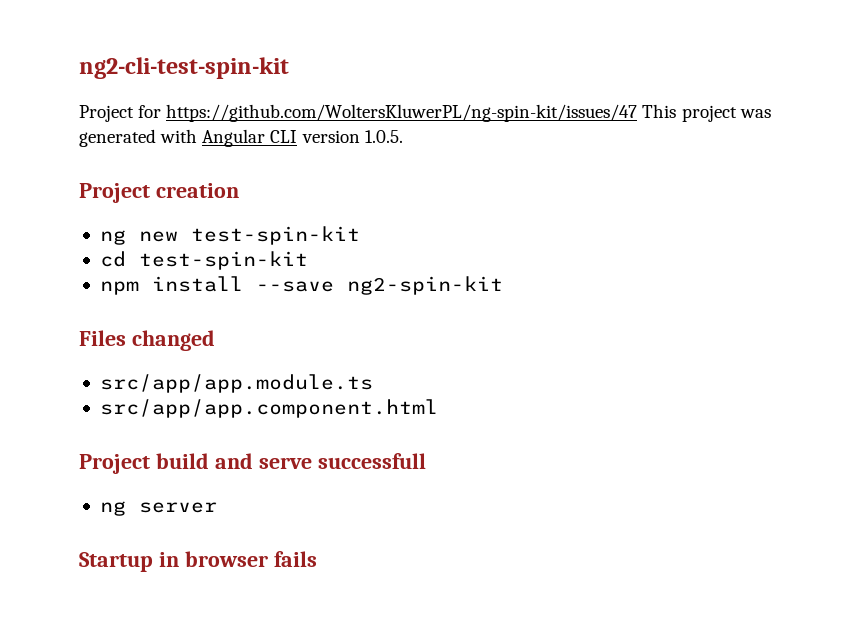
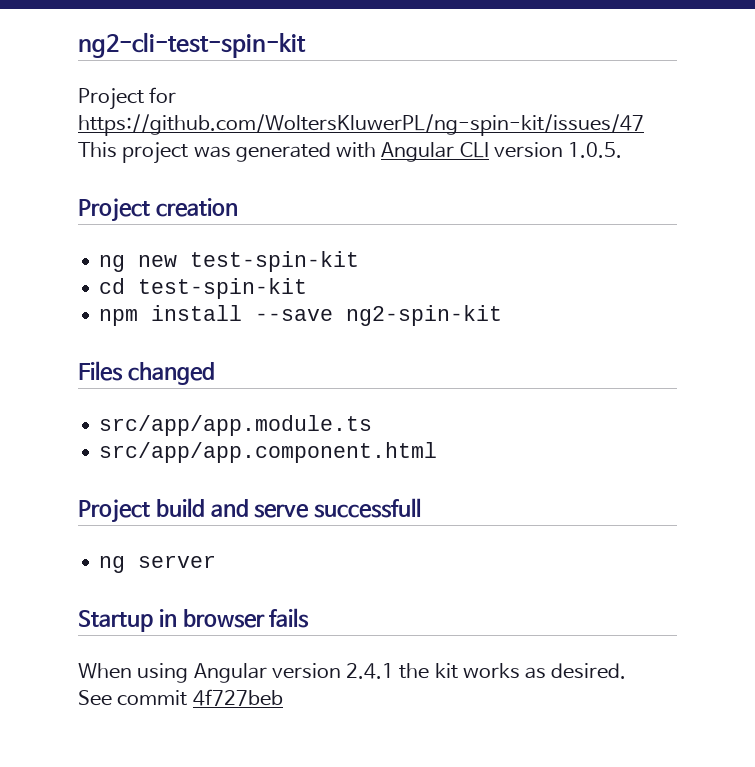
(317, 559) none -> [78,663,627,683] [78,689,283,706] // When using Angular version 2.4.1 the kit works as desired. // See commit 4f727beb

